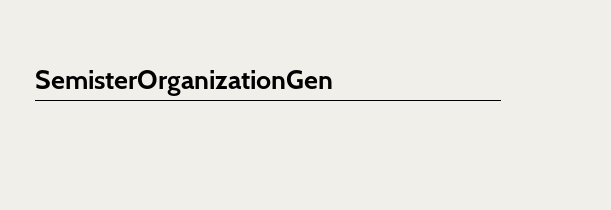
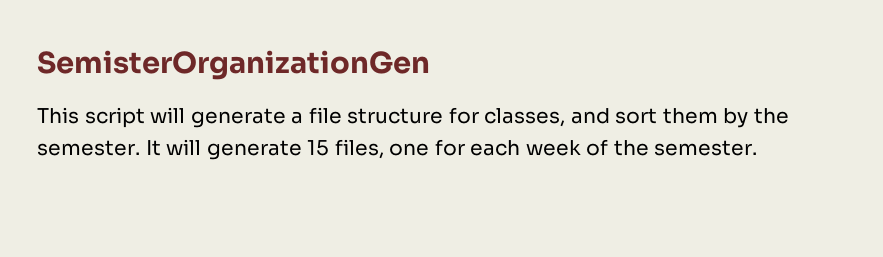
(333, 83) none -> [37,107,789,128] [37,139,758,160] // This script will generate a file structure for classes, and sort them by the semester. It will generate 15 files, one for each week of the semester.

